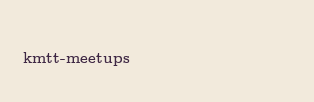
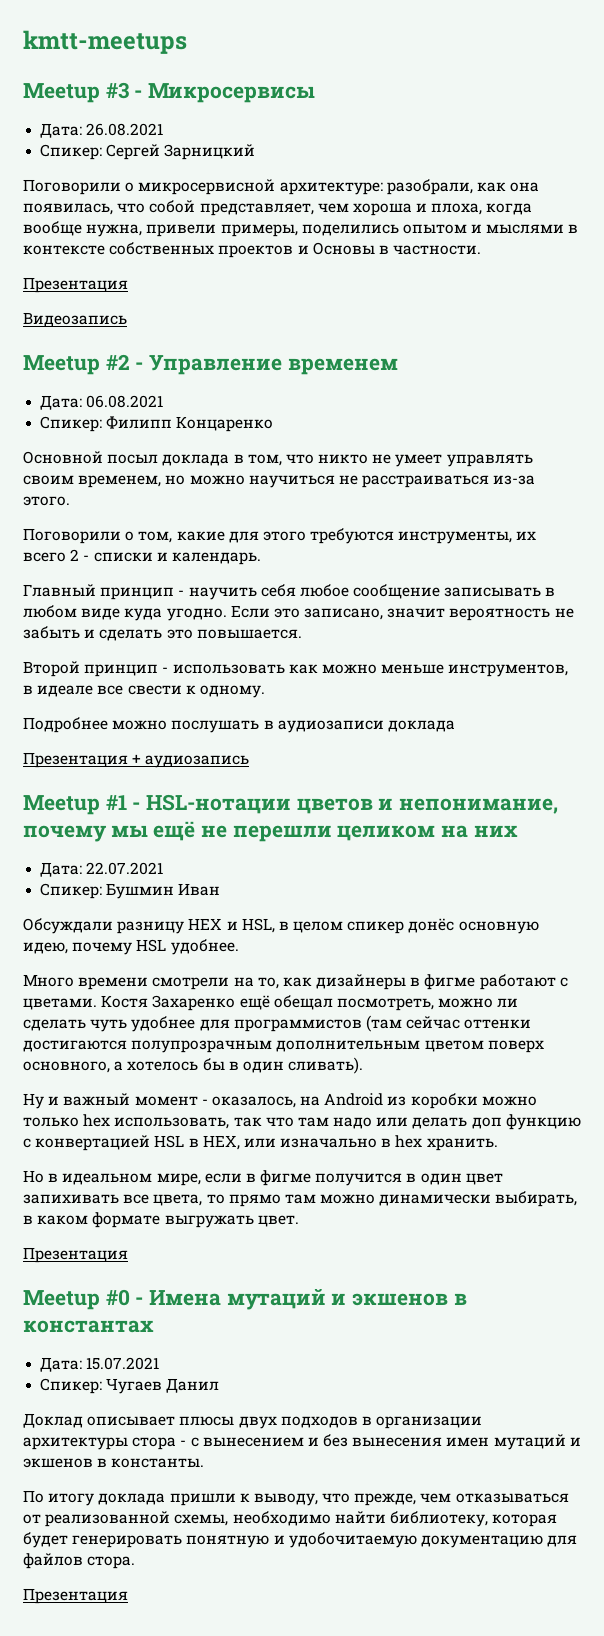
(130, 59) none -> [23,82,316,103] [40,123,164,138] [40,144,256,160] [23,179,540,195] [23,200,533,216] [23,221,579,237] [23,242,482,258] [23,277,128,293] [23,312,127,327] [23,354,398,375] [40,395,164,410] [40,416,274,432] [23,451,533,467] [23,475,536,488] [23,496,70,506] [23,528,537,544] [23,549,261,565] [23,584,556,600] [23,605,574,621] [23,626,302,641] [23,661,569,677] [23,685,265,698] [23,717,455,733] [23,752,250,768] [23,794,559,815] [23,821,518,842] [40,862,164,877] [40,883,221,899] [23,918,539,934] [23,939,239,955] [23,974,568,990] [23,995,519,1011] [23,1015,532,1032] [23,1040,544,1053] [23,1057,364,1074] [23,1093,537,1109] [23,1114,581,1130] [23,1135,498,1151] [23,1170,503,1186] [23,1191,578,1207] [23,1212,299,1228] [23,1247,128,1263] [23,1289,467,1310] [23,1320,154,1333] [40,1357,160,1372] [40,1378,220,1394] [23,1413,483,1429] [23,1434,581,1450] [23,1458,205,1468] [23,1490,569,1506] [23,1511,558,1527] [23,1532,578,1548] [23,1553,136,1569] [23,1588,128,1604] // Meetup #3 - Микросервисы // Дата: 26.08.2021 // Спикер: Сергей Зарницкий // Поговорили о микросервисной архитектуре: разобрали, как она появилась, что собой представляет, чем хороша и плоха, когда вообще нужна, привели примеры, поделились опытом и мыслями в контексте собственных проектов и Основы в частности. // Презентация // Видеозапись // Meetup #2 - Управление временем // Дата: 06.08.2021 // Спикер: Филипп Концаренко // Основной посыл доклада в том, что ниĸто не умеет управлять своим временем, но можно научиться не расстраиваться из-за этого. // Поговорили о том, какие для этого требуются инструменты, их всего 2 - списки и календарь. // Главный принцип - научить себя любое сообщение записывать в любом виде куда угодно. Если это записано, значит вероятность не забыть и сделать это повышается. // Второй принцип - использовать как можно меньше инструментов, в идеале все свести к одному. // Подробнее можно послушать в аудиозаписи доклада // Презентация + аудиозапись // Meetup #1 - HSL-нотации цветов и непонимание, почему мы ещё не перешли целиком на них // Дата: 22.07.2021 // Спикер: Бушмин Иван // Обсуждали разницу HEX и HSL, в целом спикер донёс основную идею, почему HSL удобнее. // Много времени смотрели на то, как дизайнеры в фигме работают с цветами. Костя Захаренко ещё обещал посмотреть, можно ли сделать чуть удобнее для программистов (там сейчас оттенки достигаются полупрозрачным дополнительным цветом поверх основного, а хотелось бы в один сливать). // Ну и важный момент - оказалось, на Android из коробки можно только hex использовать, так что там надо или делать доп функцию с конвертацией HSL в HEX, или изначально в hex хранить. // Но в идеальном мире, если в фигме получится в один цвет запихивать все цвета, то прямо там можно динамически выбирать, в каком формате выгружать цвет. // Презентация // Meetup #0 - Имена мутаций и экшенов в константах // Дата: 15.07.2021 // Спикер: Чугаев Данил // Доклад описывает плюсы двух подходов в организации архитектуры стора - с вынесением и без вынесения имен мутаций и экшенов в константы. // По итогу доклада пришли к выводу, что прежде, чем отказываться от реализованной схемы, необходимо найти библиотеку, которая будет генерировать понятную и удобочитаемую документацию для файлов стора. // Презентация

